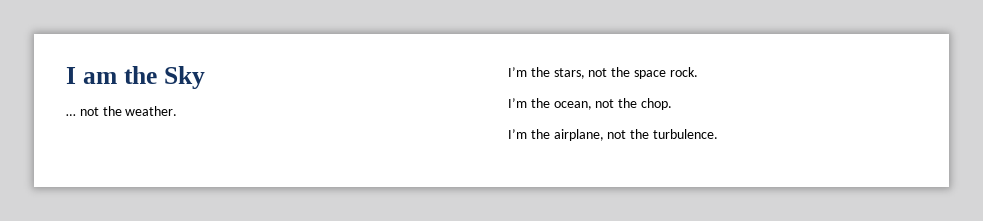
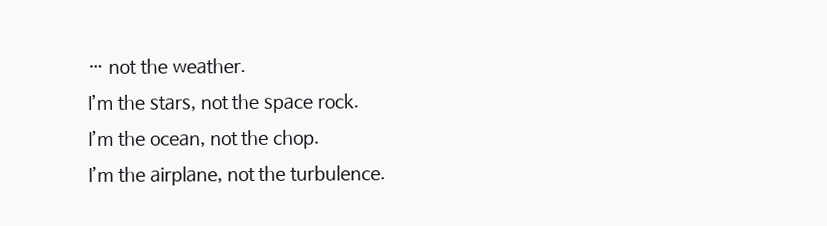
[66,66,205,89] I am the Sky // -> (87, 69) none

